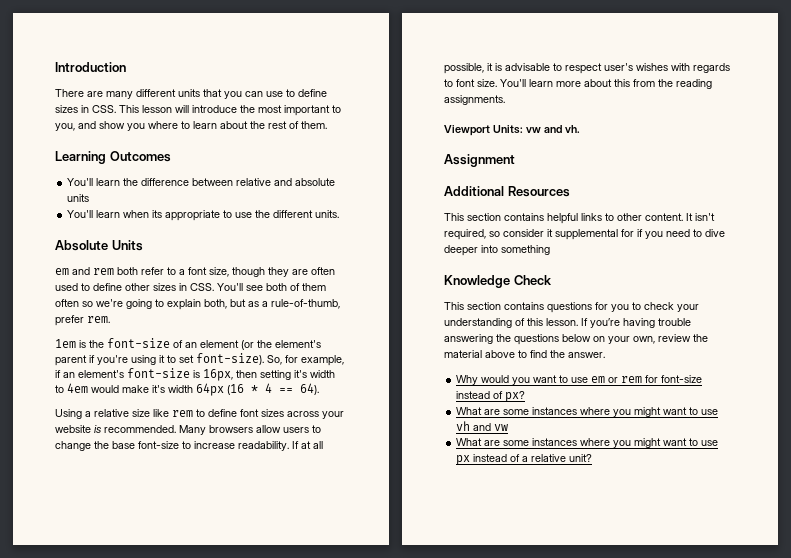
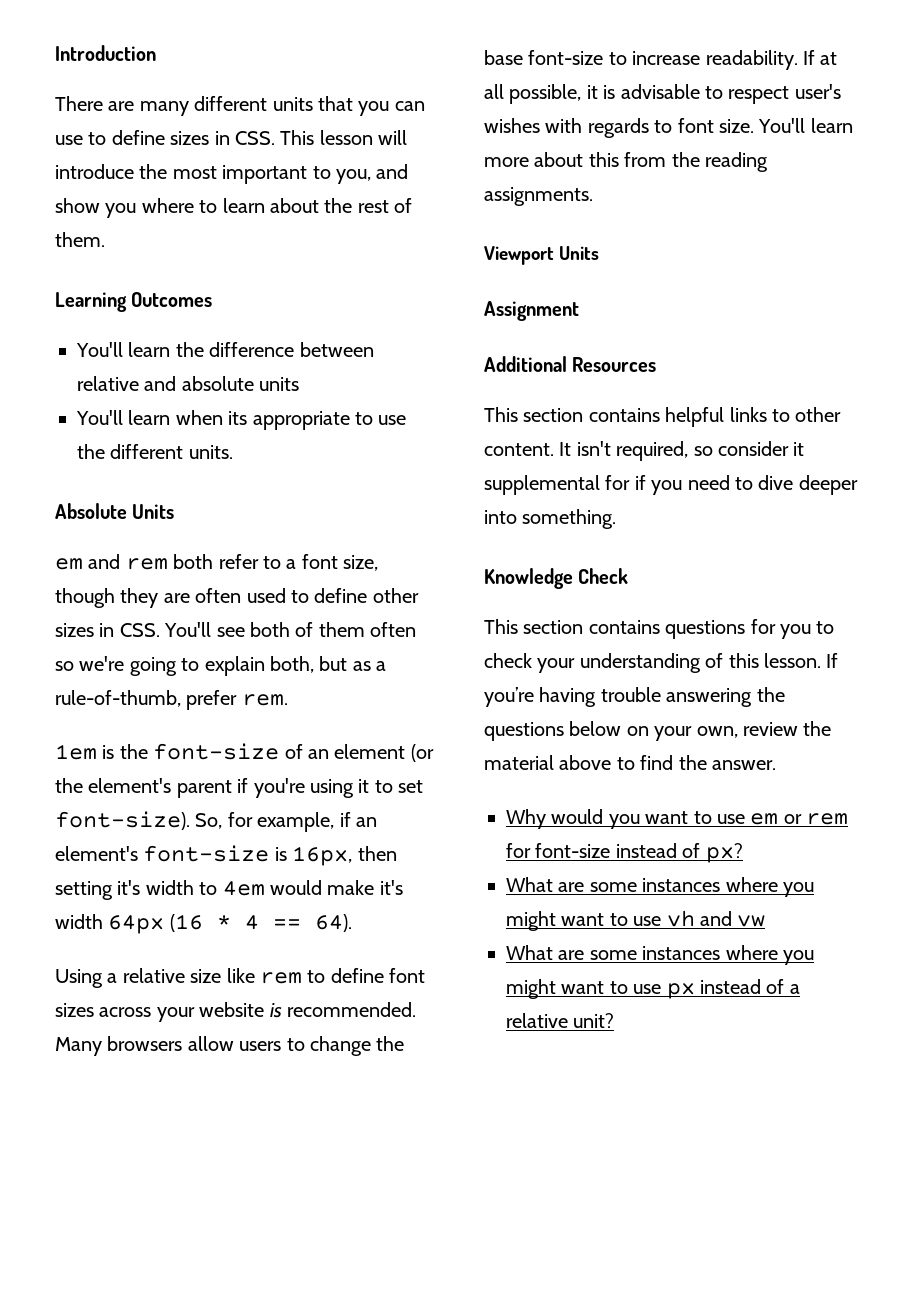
[492,125,580,134] Units: vw and vh. -> [559,246,600,260] Units
[501,245,550,255] something -> [522,509,617,529] something.

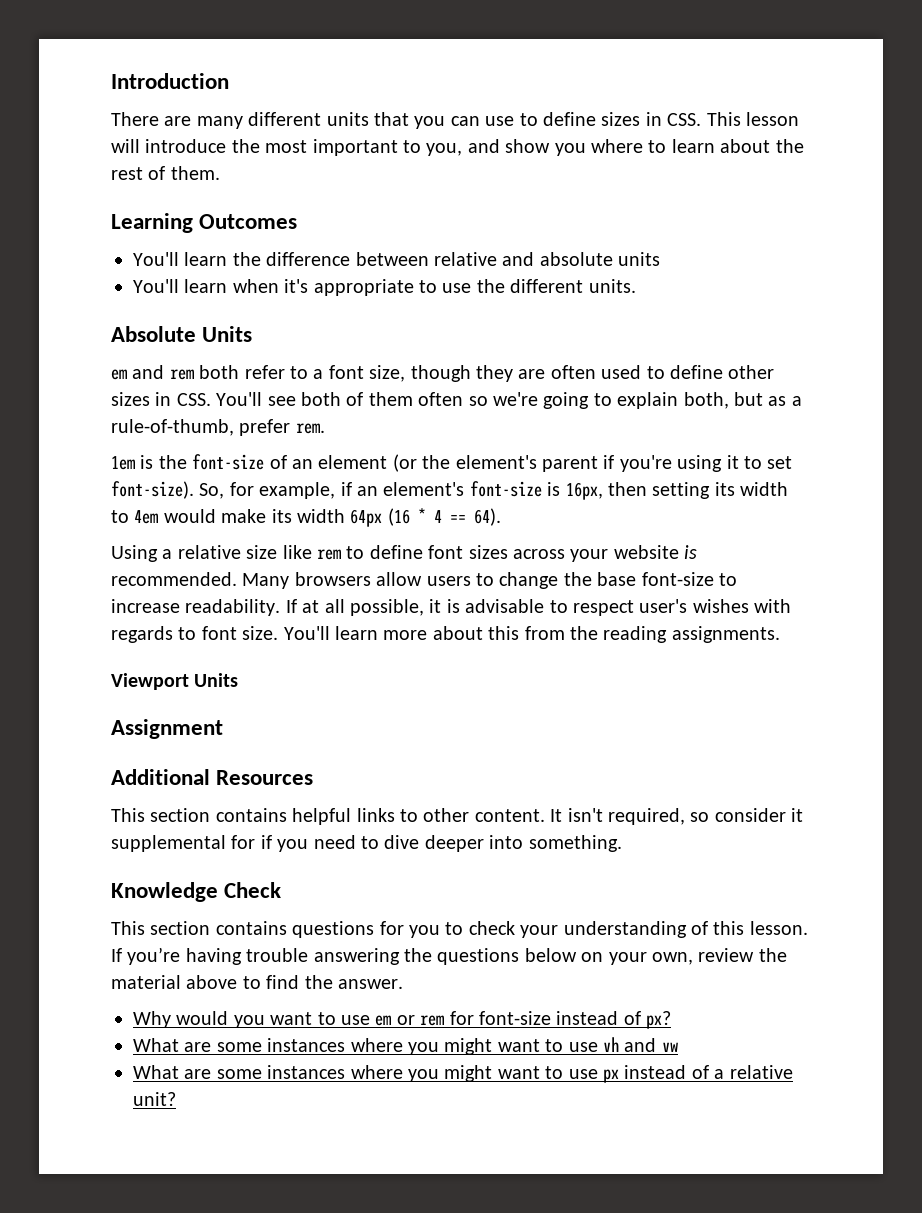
[228,411,248,425] its -> [284,279,309,293] it's
[117,880,141,895] it's -> [714,482,735,496] its
[379,880,403,895] it's -> [271,509,292,523] its

